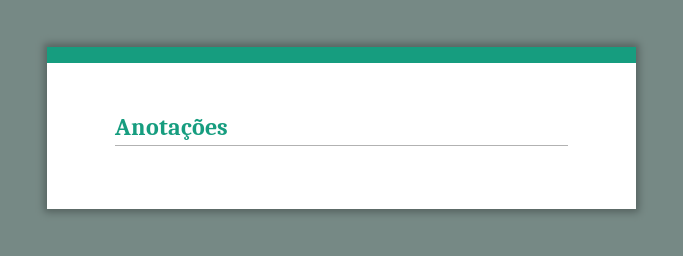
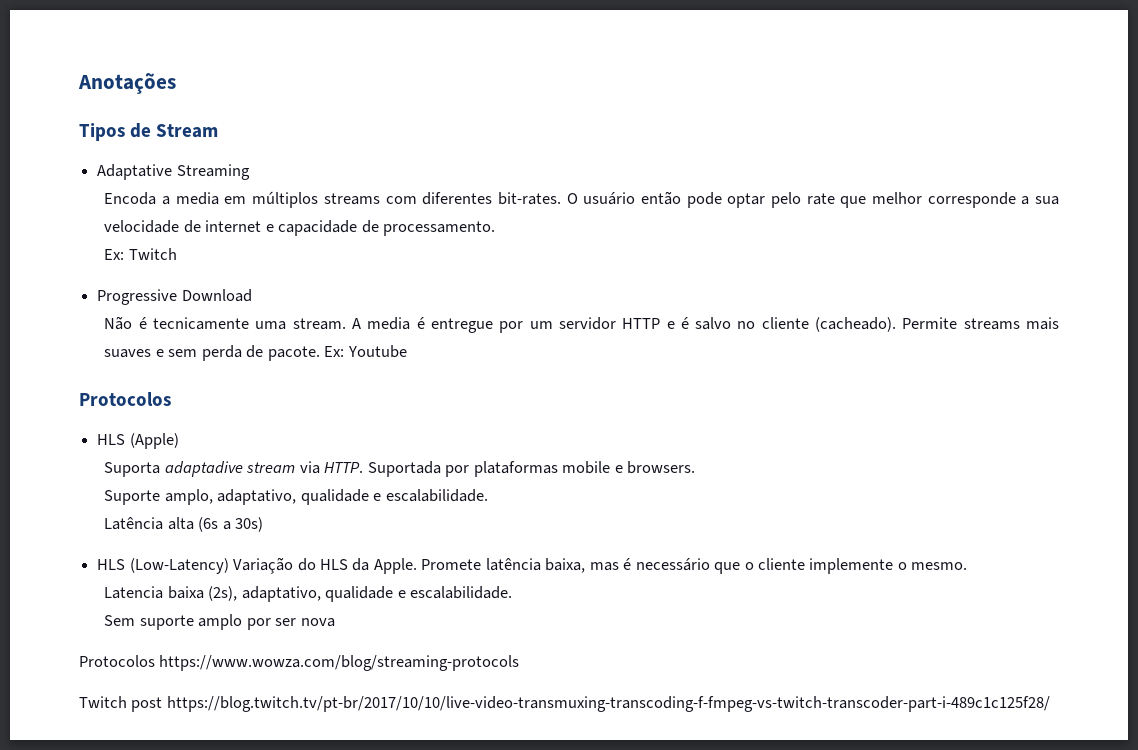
(228, 129) none -> [79,123,219,141] [97,164,250,180] [104,191,1059,208] [104,220,496,236] [104,248,177,260] [97,289,252,305] [104,316,1060,333] [104,345,407,361] [79,392,171,406] [97,433,179,449] [104,461,695,477] [104,489,488,505] [104,517,264,532] [97,557,968,574] [104,586,513,602] [104,614,335,630] [79,655,520,671] [79,696,1050,712] // Tipos de Stream // Adaptative Streaming // Encoda a media em múltiplos streams com diferentes bit-rates. O usuário então pode optar pelo rate que melhor corresponde a sua velocidade de internet e capacidade de processamento. // Ex: Twitch // Progressive Download // Não é tecnicamente uma stream. A media é entregue por um servidor HTTP e é salvo no cliente (cacheado). Permite streams mais suaves e sem perda de pacote. Ex: Youtube // Protocolos // HLS (Apple) // Suporta adaptadive stream via HTTP. Suportada por plataformas mobile e browsers. // Suporte amplo, adaptativo, qualidade e escalabilidade. // Latência alta (6s a 30s) // HLS (Low-Latency) Variação do HLS da Apple. Promete latência baixa, mas é necessário que o cliente implemente o mesmo. // Latencia baixa (2s), adaptativo, qualidade e escalabilidade. // Sem suporte amplo por ser nova // Protocolos https://www.wowza.com/blog/streaming-protocols // Twitch post https://blog.twitch.tv/pt-br/2017/10/10/live-video-transmuxing-transcoding-f-fmpeg-vs-twitch-transcoder-part-i-489c1c125f28/

